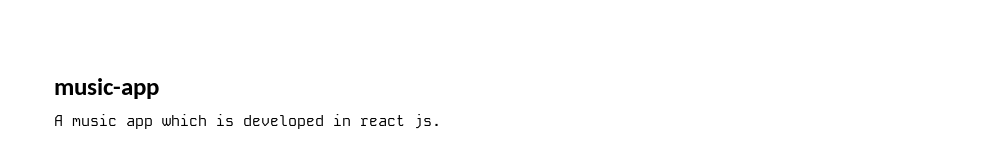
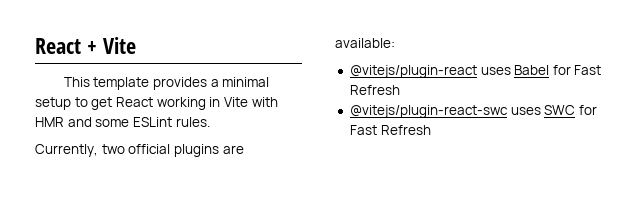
[54,78,159,99] [54,114,441,129] music-app // A music app which is developed in react js. -> [35,37,136,54] [63,77,270,90] [35,97,278,110] [35,117,210,127] [35,144,244,157] [335,38,395,48] [349,65,602,78] [349,85,400,95] [349,105,597,118] [349,125,431,135] React + Vite // This template provides a minimal setup to get React working in Vite with HMR and some ESLint rules. // Currently, two official plugins are available: // @vitejs/plugin-react uses Babel for Fast Refresh // @vitejs/plugin-react-swc uses SWC for Fast Refresh

